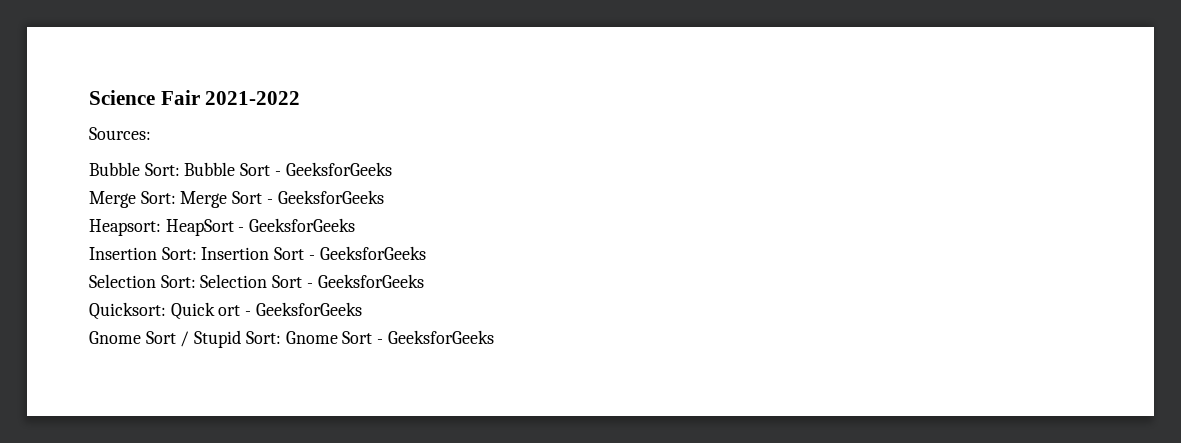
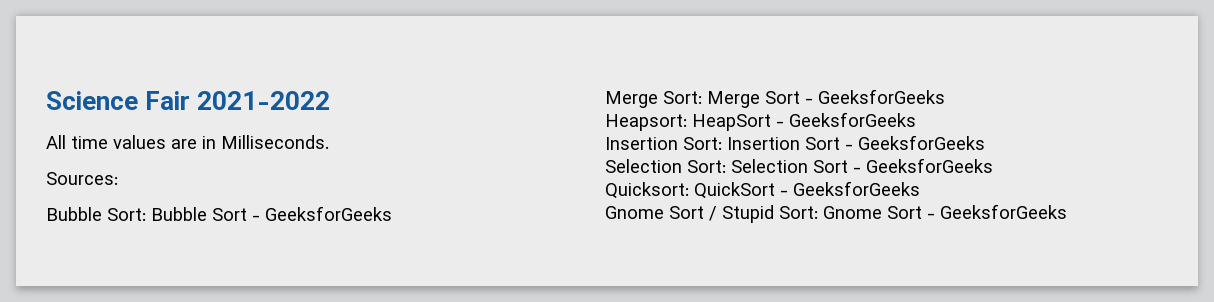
(301, 98) none -> [46,135,329,149] // All time values are in Milliseconds.
[170,302,241,320] Quick ort -> [694,182,775,199] QuickSort

